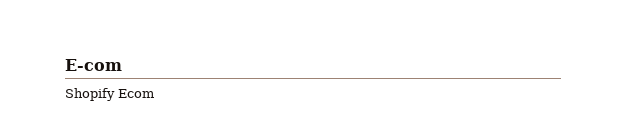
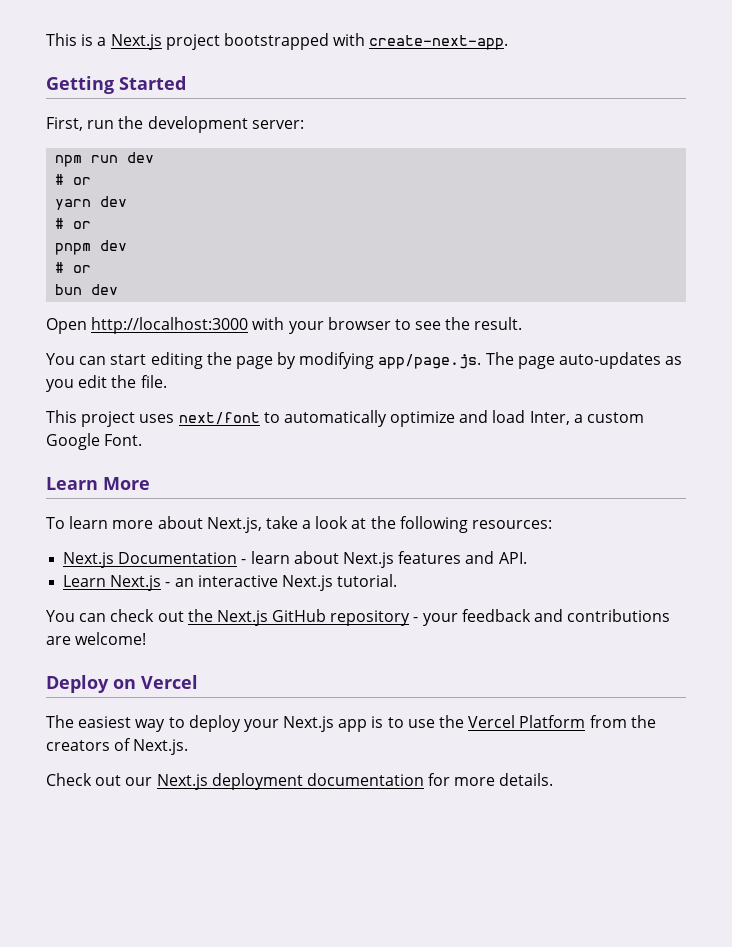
[65,59,122,71] [65,88,154,101] E-com // Shopify Ecom -> [46,33,509,50] [46,76,186,94] [46,116,304,133] [55,152,155,167] [55,174,92,185] [55,196,128,210] [55,218,92,229] [55,240,128,255] [55,262,92,273] [55,284,119,295] [46,317,523,334] [46,352,683,369] [46,375,167,392] [46,410,645,427] [46,433,143,450] [46,477,150,490] [46,516,553,533] [63,551,527,568] [63,574,398,591] [46,609,671,626] [46,632,147,645] [46,675,198,693] [46,715,656,732] [46,738,189,755] [46,773,554,790] This is a Next.js project bootstrapped with create-next-app. // Getting Started // First, run the development server: // npm run dev // # or // yarn dev // # or // pnpm dev // # or // bun dev // Open http://localhost:3000 with your browser to see the result. // You can start editing the page by modifying app/page.js. The page auto-updates as you edit the file. // This project uses next/font to automatically optimize and load Inter, a custom Google Font. // Learn More // To learn more about Next.js, take a look at the following resources: // Next.js Documentation - learn about Next.js features and API. // Learn Next.js - an interactive Next.js tutorial. // You can check out the Next.js GitHub repository - your feedback and contributions are welcome! // Deploy on Vercel // The easiest way to deploy your Next.js app is to use the Vercel Platform from the creators of Next.js. // Check out our Next.js deployment documentation for more details.

